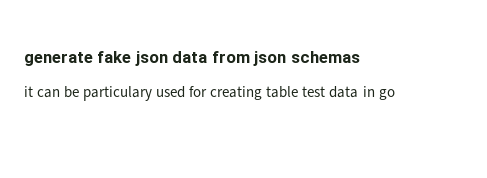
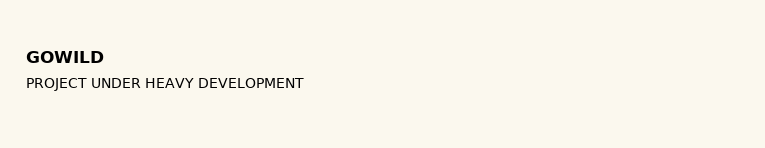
[24,51,360,66] [24,86,395,101] generate fake json data from json schemas // it can be particulary used for creating table test data in go -> [26,51,104,63] [26,78,304,91] GOWILD // PROJECT UNDER HEAVY DEVELOPMENT

